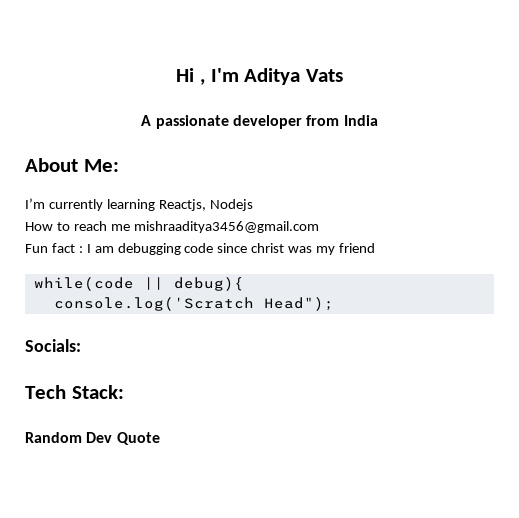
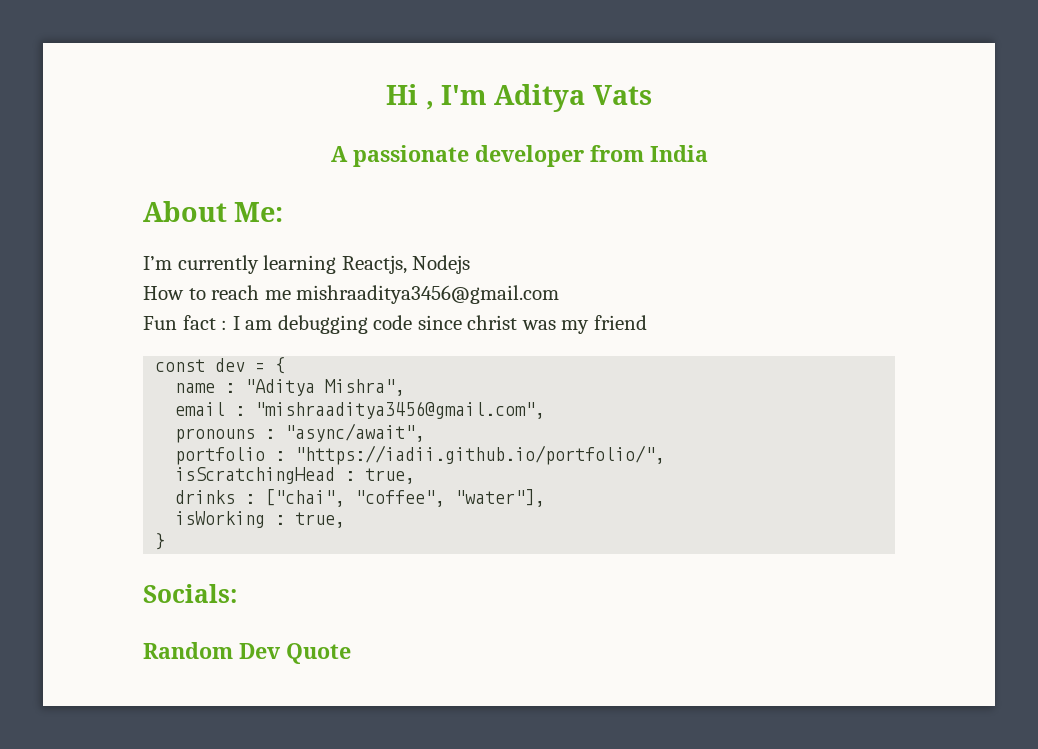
[33,277,244,291] [53,297,334,311] while(code || debug){ // console.log('Scratch Head"); -> [155,357,286,374] [175,379,406,396] [175,401,546,419] [175,423,426,443] [175,445,666,465] [175,467,416,484] [175,489,546,507] [175,511,346,528] [155,533,166,550] const dev = { // name : "Aditya Mishra", // email : "mishraaditya3456@gmail.com", // pronouns : "async/await", // portfolio : "https://iadii.github.io/portfolio/", // isScratchingHead : true, // drinks : ["chai", "coffee", "water"], // isWorking : true, // }
[25,385,124,399] // Tech Stack: -> (237, 593) none

